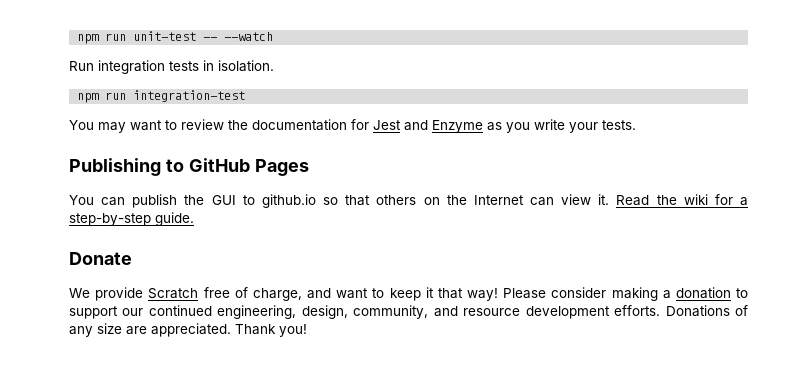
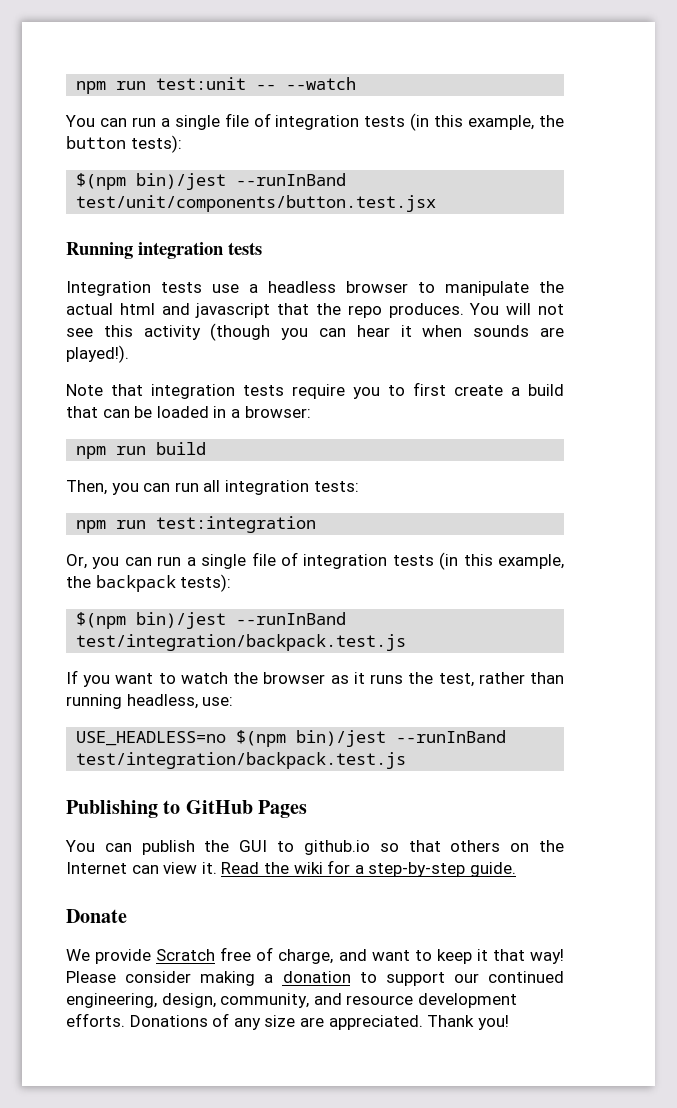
[77,31,197,44] npm run unit-test -> [76,77,247,94] npm run test:unit
[69,60,274,74] [77,90,246,103] [69,119,636,133] Run integration tests in isolation. // npm run integration-test // You may want to review the documentation for Jest and Enzyme as you write your tests. -> [65,113,564,131] [66,135,182,153] [76,173,347,190] [76,195,437,212] [66,242,262,259] [66,281,564,296] [66,303,564,318] [66,323,564,341] [66,345,129,363] [66,382,564,399] [66,406,311,418] [76,442,207,459] [66,480,359,495] [76,516,317,533] [66,552,564,570] [66,574,232,592] [76,612,347,629] [76,634,407,651] [66,670,564,687] [66,694,234,709] [76,730,507,747] [76,752,407,769] You can run a single file of integration tests (in this example, the button tests): // $(npm bin)/jest --runInBand test/unit/components/button.test.jsx // Running integration tests // Integration tests use a headless browser to manipulate the actual html and javascript that the repo produces. You will not see this activity (though you can hear it when sounds are played!). // Note that integration tests require you to first create a build that can be loaded in a browser: // npm run build // Then, you can run all integration tests: // npm run test:integration // Or, you can run a single file of integration tests (in this example, the backpack tests): // $(npm bin)/jest --runInBand test/integration/backpack.test.js // If you want to watch the browser as it runs the test, rather than running headless, use: // USE_HEADLESS=no $(npm bin)/jest --runInBand test/integration/backpack.test.js

